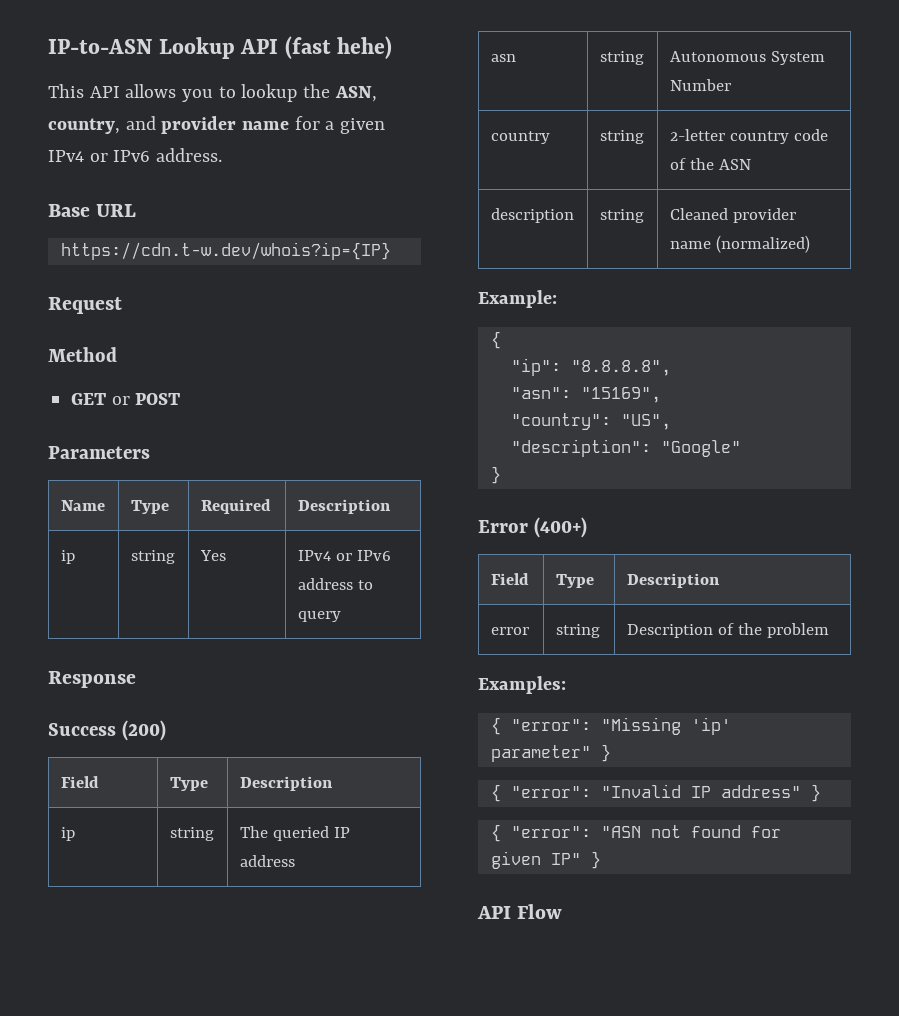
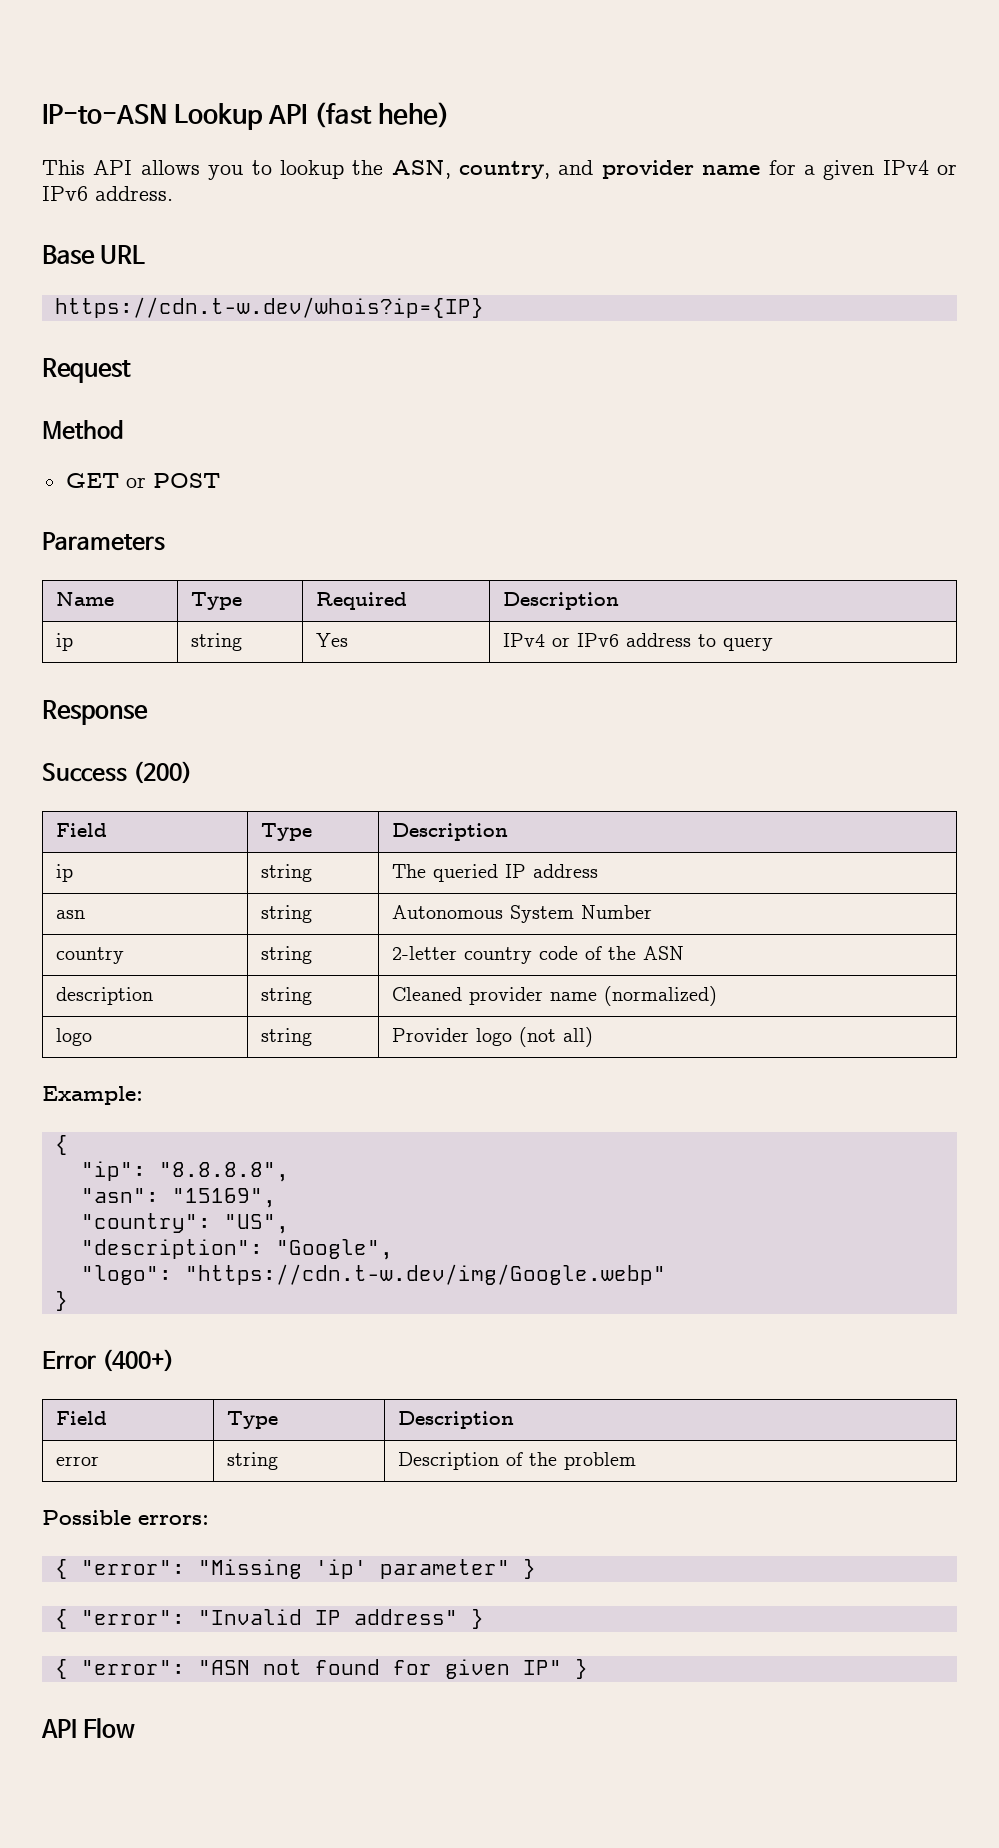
(810, 244) none -> [55,1028,92,1046] [260,1028,312,1046] [391,1027,593,1047] // logo | string | Provider logo (not all)
[660,440,741,457] "Google" -> [275,1239,393,1260] [80,1264,666,1285] "Google", // "logo": "https://cdn.t-w.dev/img/Google.webp"
[478,676,566,694] Examples: -> [42,1510,209,1525] Possible errors:

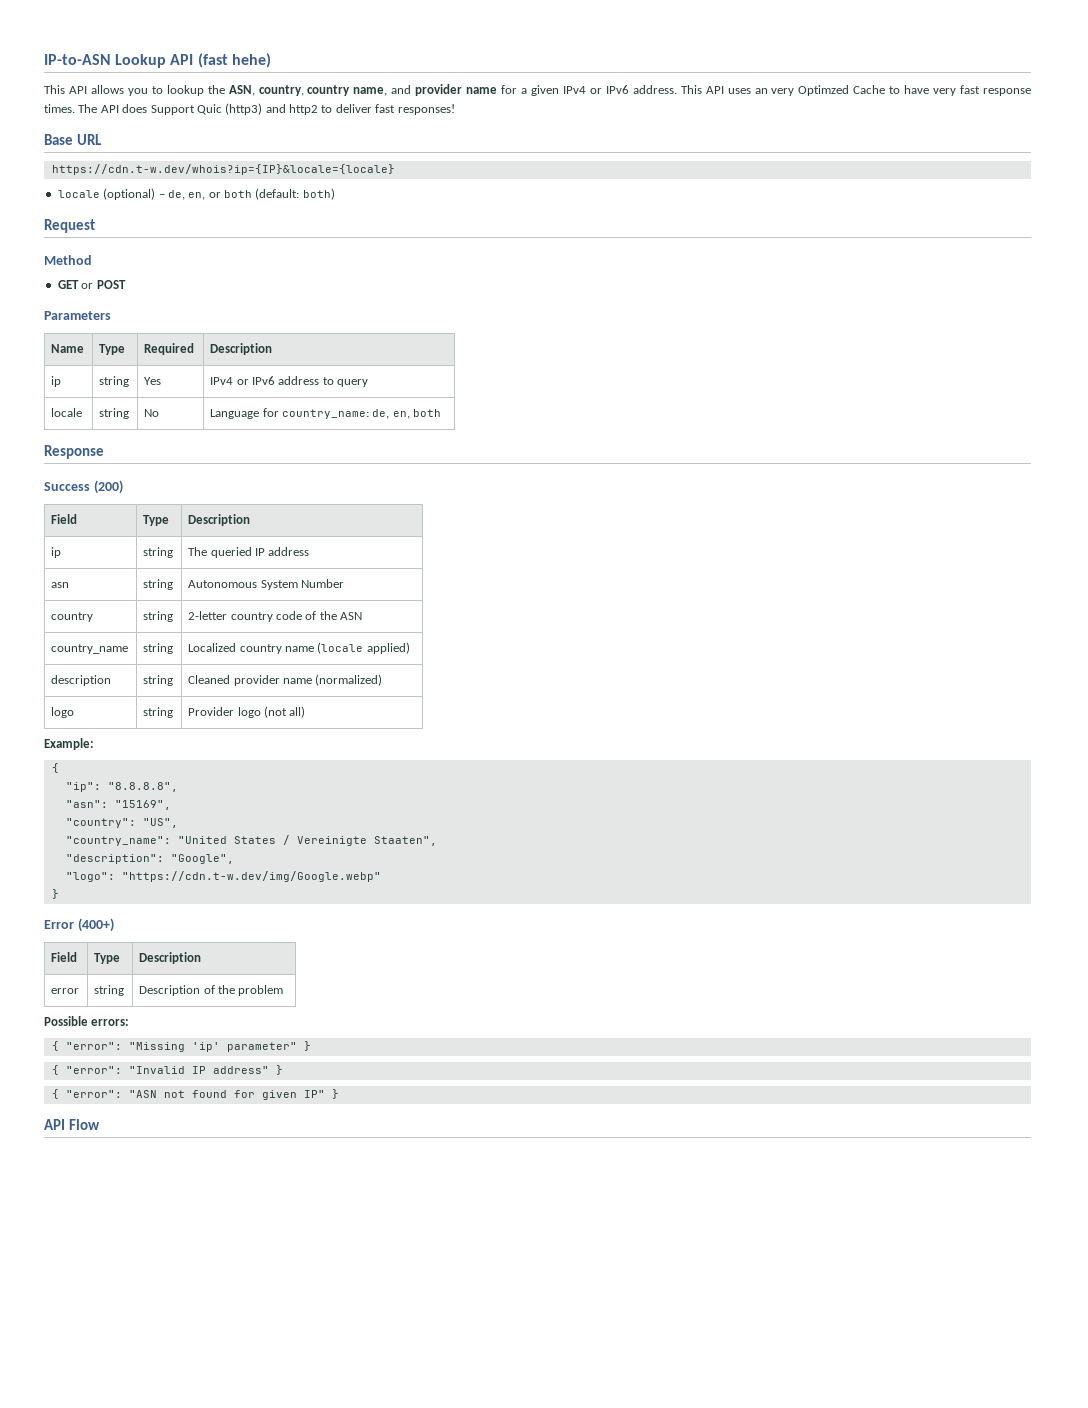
(550, 170) none -> [307,85,388,96] country name,
[42,245,146,265] [54,297,484,318] // Base URL // https://cdn.t-w.dev/whois?ip={IP} -> [680,85,1031,96] [44,103,455,115] [44,134,102,145] [51,164,395,175] [57,188,335,200] This API uses an very Optimzed Cache to have very fast response times. The API does Support Quic (http3) and http2 to deliver fast responses! // Base URL // https://cdn.t-w.dev/whois?ip={IP}&locale={locale} // locale (optional) – de, en, or both (default: both)
(773, 644) none -> [51,408,83,417] [99,408,130,419] [144,409,160,417] [210,408,442,419] // locale | string | No | Language for country_name: de, en, both
(684, 953) none -> [51,644,129,654] [143,643,174,654] [188,642,410,654] // country_name | string | Localized country name (locale applied)
(289, 1224) none -> [65,835,437,846] // "country_name": "United States / Vereinigte Staaten",

